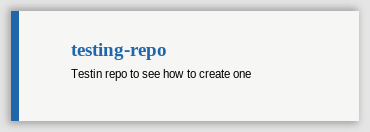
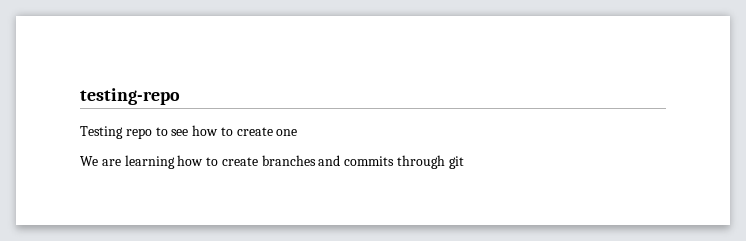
[71,69,102,78] Testin -> [80,126,123,139] Testing
(251, 74) none -> [80,155,464,169] // We are learning how to create branches and commits through git

